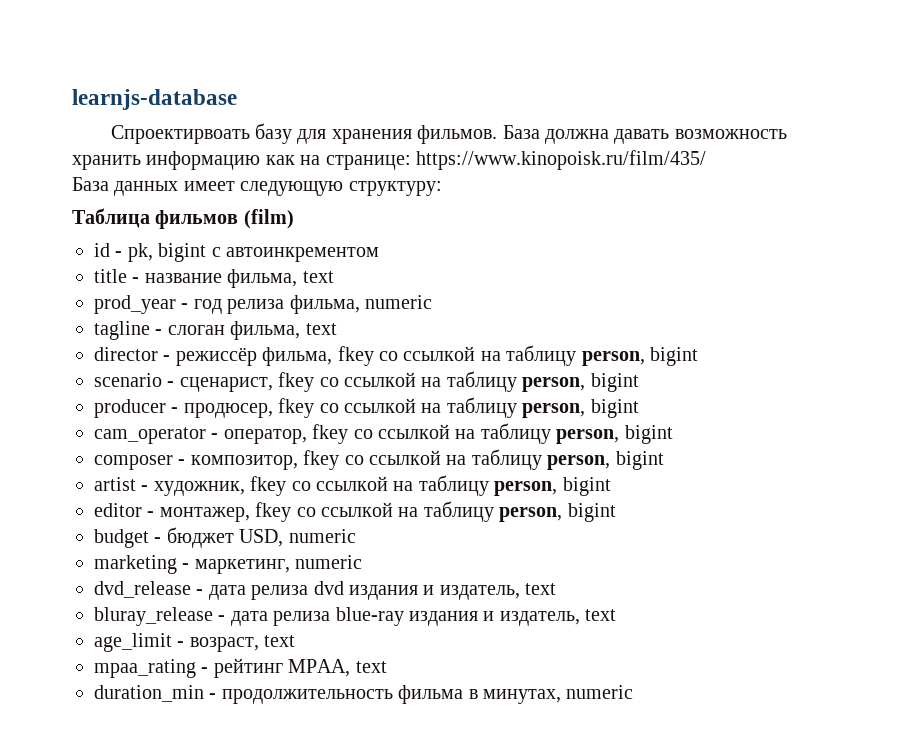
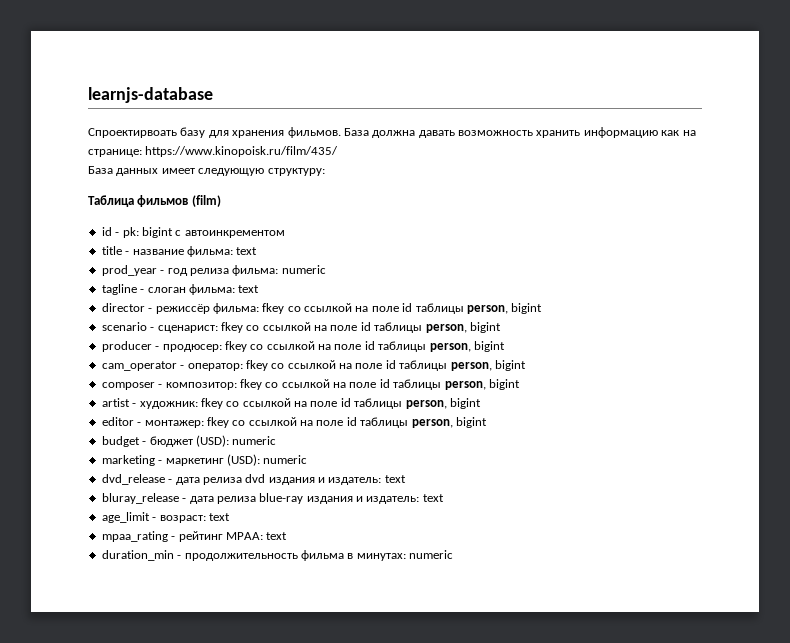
[127,243,153,262] pk, -> [122,227,139,238] pk:
[227,269,298,288] фильма, -> [186,246,233,257] фильма:
[289,295,360,314] фильма, -> [232,265,279,276] фильма:
[230,321,301,340] фильма, -> [188,284,235,295] фильма:
[262,345,577,366] фильма, fkey со ссылкой на таблицу -> [212,303,464,314] фильма: fkey со ссылкой на поле id таблицы
[179,371,517,392] сценарист, fkey со ссылкой на таблицу -> [157,322,423,333] сценарист: fkey со ссылкой на поле id таблицы
[183,397,517,418] продюсер, fkey со ссылкой на таблицу -> [162,341,427,352] продюсер: fkey со ссылкой на поле id таблицы
[223,423,551,444] оператор, fkey со ссылкой на таблицу -> [187,360,448,371] оператор: fkey со ссылкой на поле id таблицы
[190,449,542,470] композитор, fkey со ссылкой на таблицу -> [165,379,442,390] композитор: fkey со ссылкой на поле id таблицы
[153,475,489,496] художник, fkey со ссылкой на таблицу -> [139,398,403,409] художник: fkey со ссылкой на поле id таблицы
[159,501,494,522] монтажер, fkey со ссылкой на таблицу -> [144,417,409,428] монтажер: fkey со ссылкой на поле id таблицы
[239,529,284,547] USD, -> [195,435,229,447] (USD):
[194,559,290,574] маркетинг, -> [165,454,260,466] маркетинг (USD):
[439,585,520,600] издатель, -> [328,477,382,485] издатель:
[499,611,580,626] издатель, -> [366,496,420,504] издатель:
[189,637,259,652] возраст, -> [159,515,206,523] возраст:
[288,659,351,677] MPAA, -> [225,532,263,540] MPAA:
[482,689,561,704] минутах, -> [356,553,406,561] минутах:

